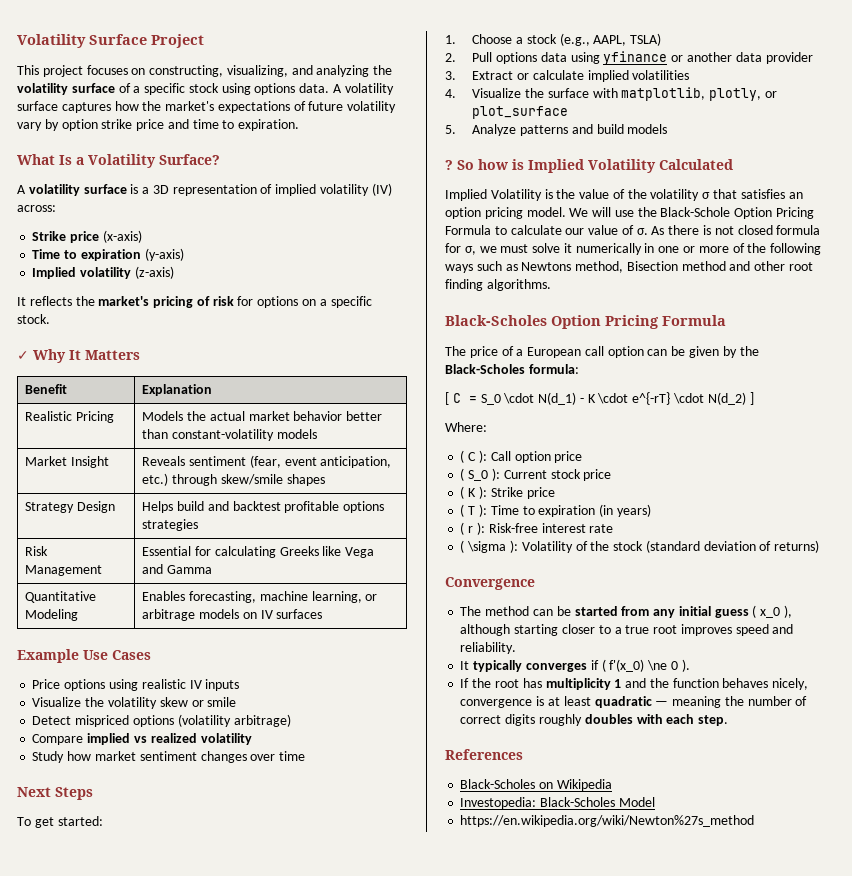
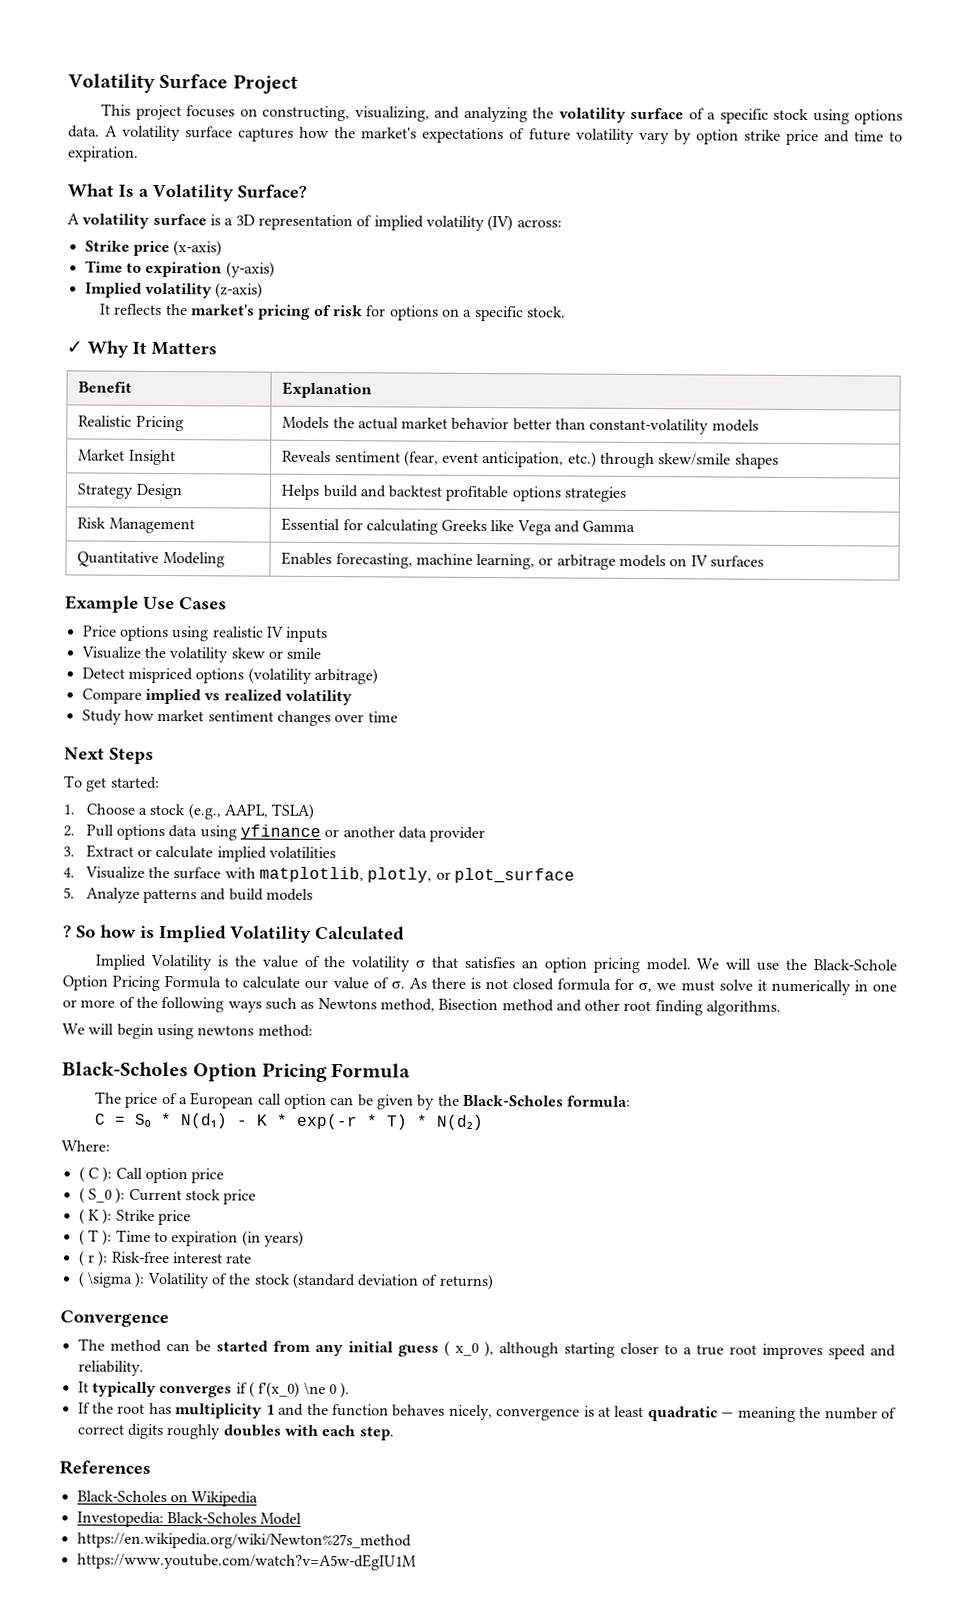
(551, 285) none -> [62,1023,313,1040] // We will begin using newtons method:
[445,392,449,405] [ -> (632, 1101) none
[480,392,754,405] S_0 \cdot N(d_1) - K \cdot e^{-rT} \cdot N(d_2) ] -> [134,1112,485,1131] S₀ * N(d₁) - K * exp(-r * T) * N(d₂)
(755, 821) none -> [76,1552,417,1571] // https://www.youtube.com/watch?v=A5w-dEgIU1M

